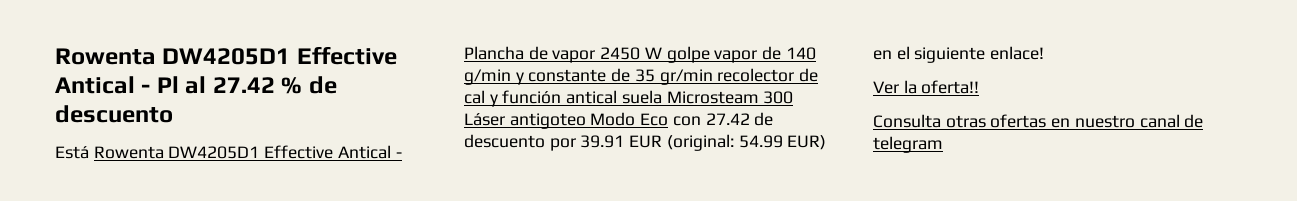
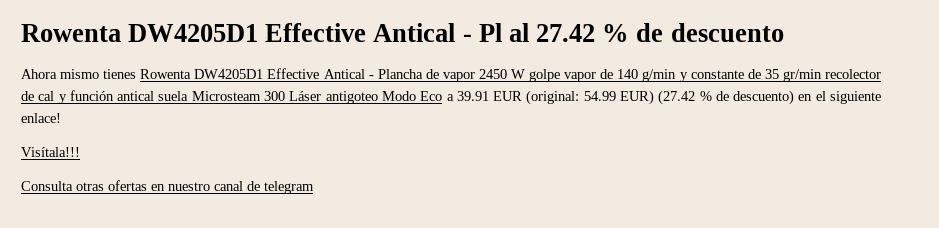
[55,146,89,159] Está -> [21,69,137,79] Ahora mismo tienes
[672,112,774,126] [464,134,576,151] con 27.42 de descuento por -> [446,94,454,101] a
(827, 142) none -> [658,90,795,105] (27.42 % de descuento)
[873,80,980,94] Ver la oferta!! -> [21,147,80,157] Visítala!!!

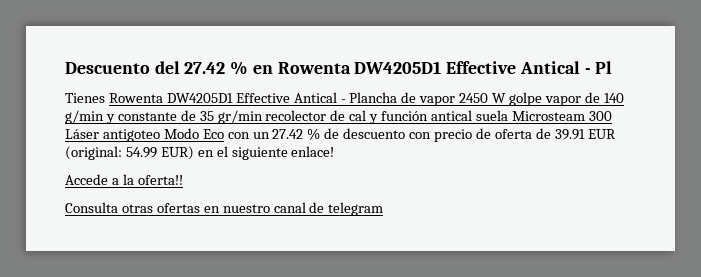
(21, 33) none -> [65,61,273,75] Descuento del 27.42 % en
[508,23,784,42] [21,69,137,79] al 27.42 % de descuento // Ahora mismo tienes -> [65,93,105,103] // Tienes
[446,94,454,101] a -> [227,128,551,142] con un 27.42 % de descuento con precio de oferta de
[658,90,795,105] (27.42 % de descuento) -> (194, 153) none
[21,147,80,157] Visítala!!! -> [65,174,183,185] Accede a la oferta!!

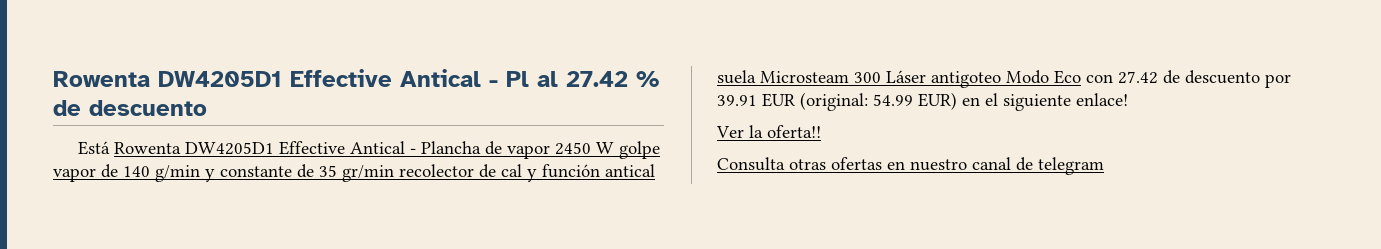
[65,61,273,75] Descuento del 27.42 % en -> (53, 79) none
[65,93,105,103] // Tienes -> [537,71,659,87] [53,100,207,116] [77,141,110,155] al 27.42 % de descuento // Está
[252,128,551,142] un 27.42 % de descuento con precio de oferta de -> [1118,70,1291,88] 27.42 de descuento por
[65,174,119,185] Accede a -> [716,126,744,138] Ver

